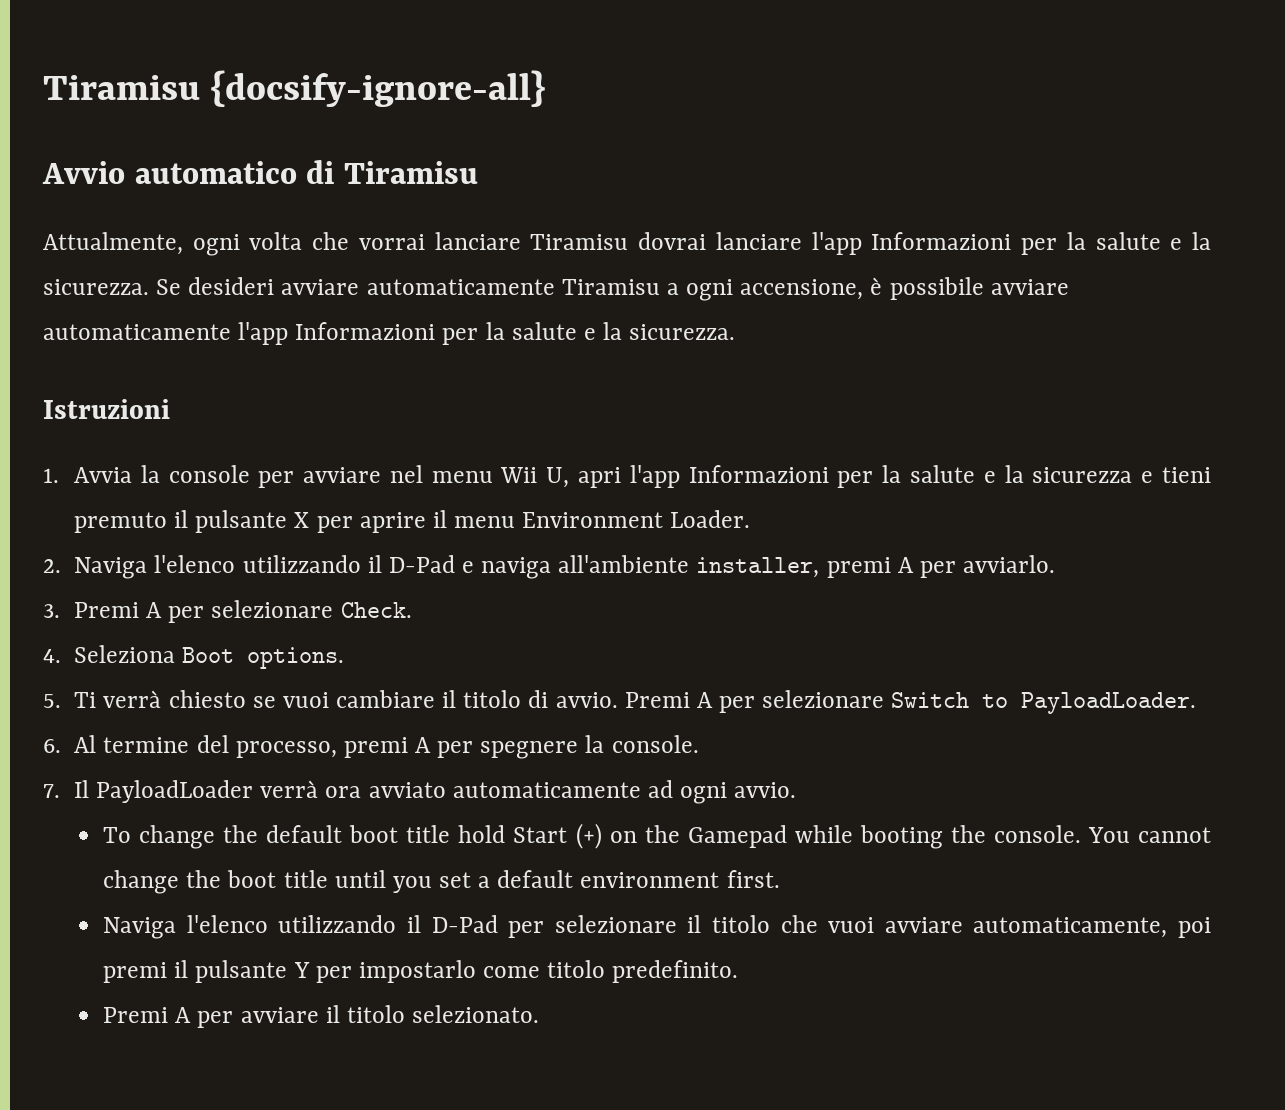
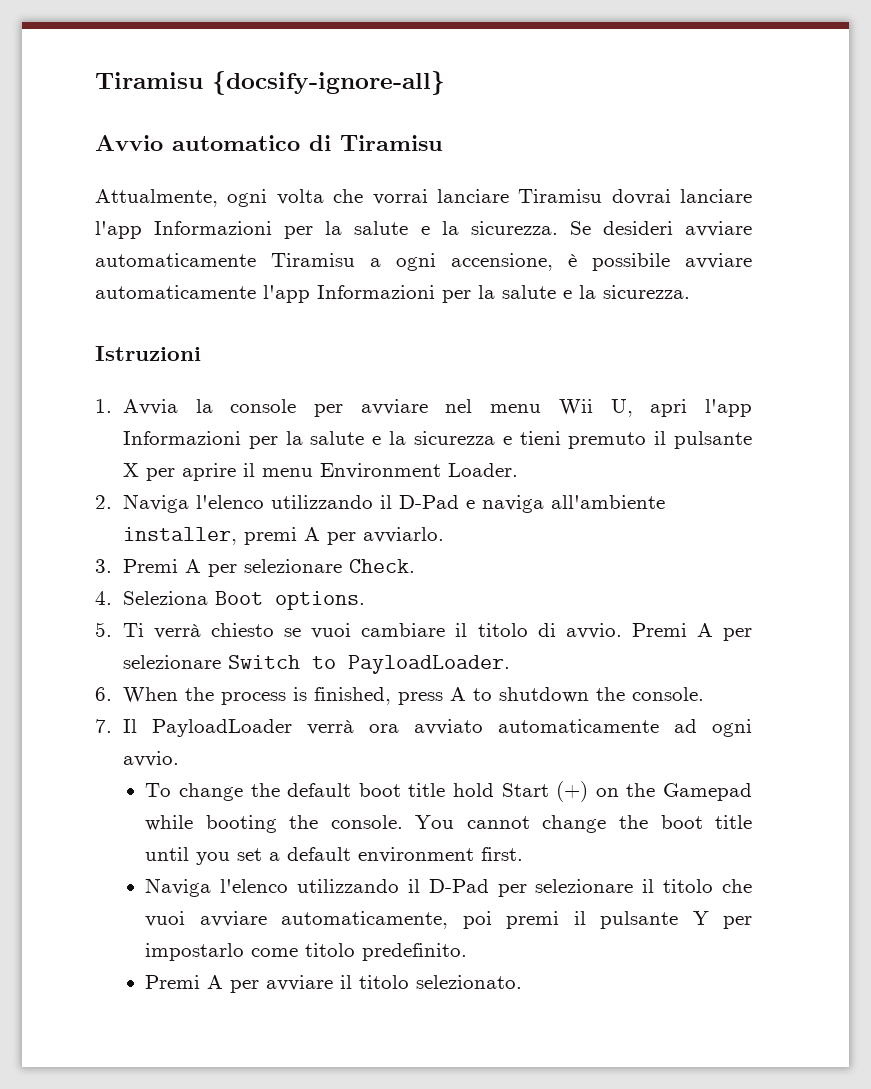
[74,735,605,759] Al termine del processo, premi A per spegnere la -> [122,687,625,705] When the process is finished, press A to shutdown the

